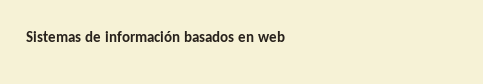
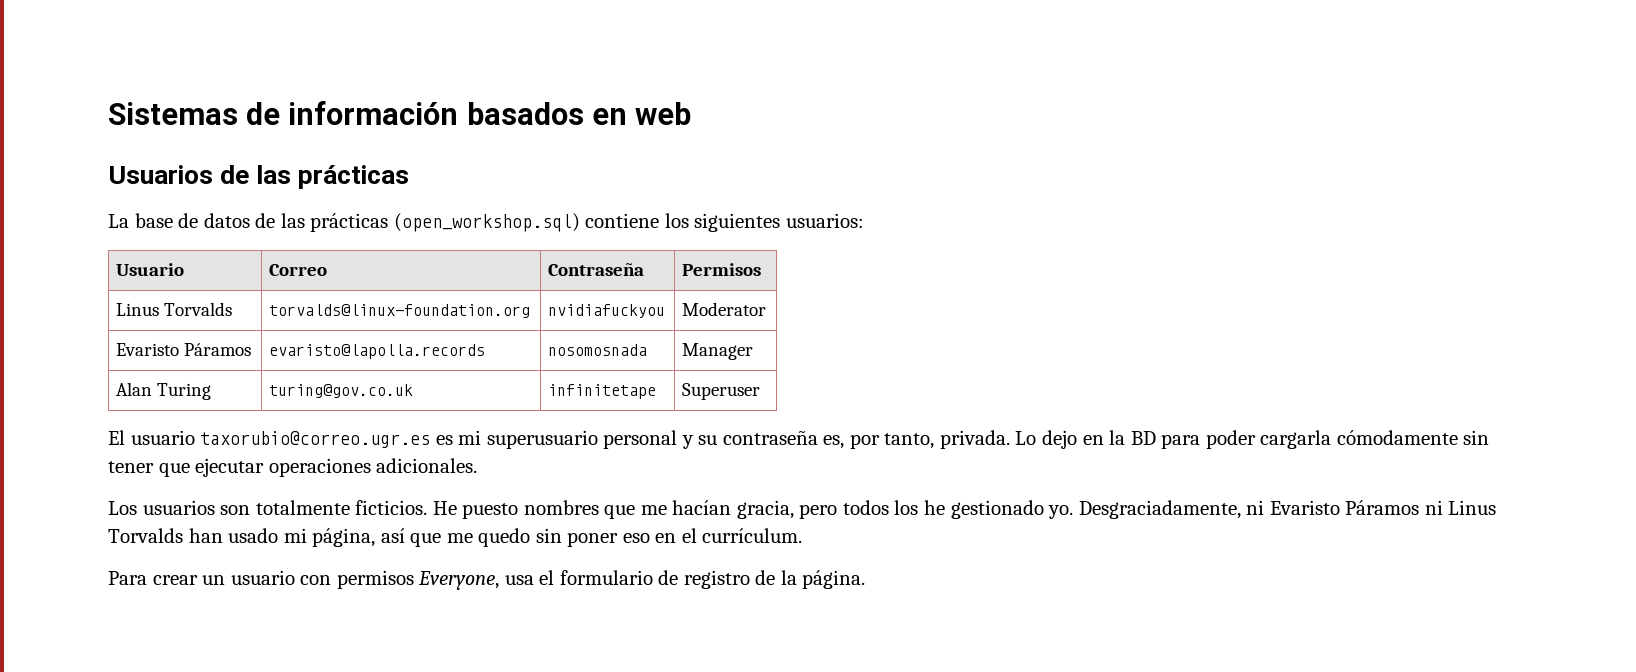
(285, 36) none -> [108,165,410,189] [108,213,864,232] [116,263,185,276] [269,264,328,276] [548,263,645,276] [682,263,762,276] [116,302,233,316] [269,304,531,318] [548,304,666,318] [682,302,767,316] [116,343,252,356] [269,344,486,359] [548,344,648,356] [682,343,754,360] [116,382,212,400] [269,384,414,398] [548,384,657,399] [682,383,761,400] [108,430,1490,449] [108,458,478,477] [108,500,1497,519] [108,528,803,547] [108,570,866,590] // Usuarios de las prácticas // La base de datos de las prácticas (open_workshop.sql) contiene los siguientes usuarios: // Usuario | Correo | Contraseña | Permisos // Linus Torvalds | torvalds@linux-foundation.org | nvidiafuckyou | Moderator // Evaristo Páramos | evaristo@lapolla.records | nosomosnada | Manager // Alan Turing | turing@gov.co.uk | infinitetape | Superuser // El usuario taxorubio@correo.ugr.es es mi superusuario personal y su contraseña es, por tanto, privada. Lo dejo en la BD para poder cargarla cómodamente sin tener que ejecutar operaciones adicionales. // Los usuarios son totalmente ficticios. He puesto nombres que me hacían gracia, pero todos los he gestionado yo. Desgraciadamente, ni Evaristo Páramos ni Linus Torvalds han usado mi página, así que me quedo sin poner eso en el currículum. // Para crear un usuario con permisos Everyone, usa el formulario de registro de la página.

